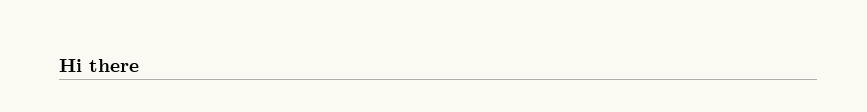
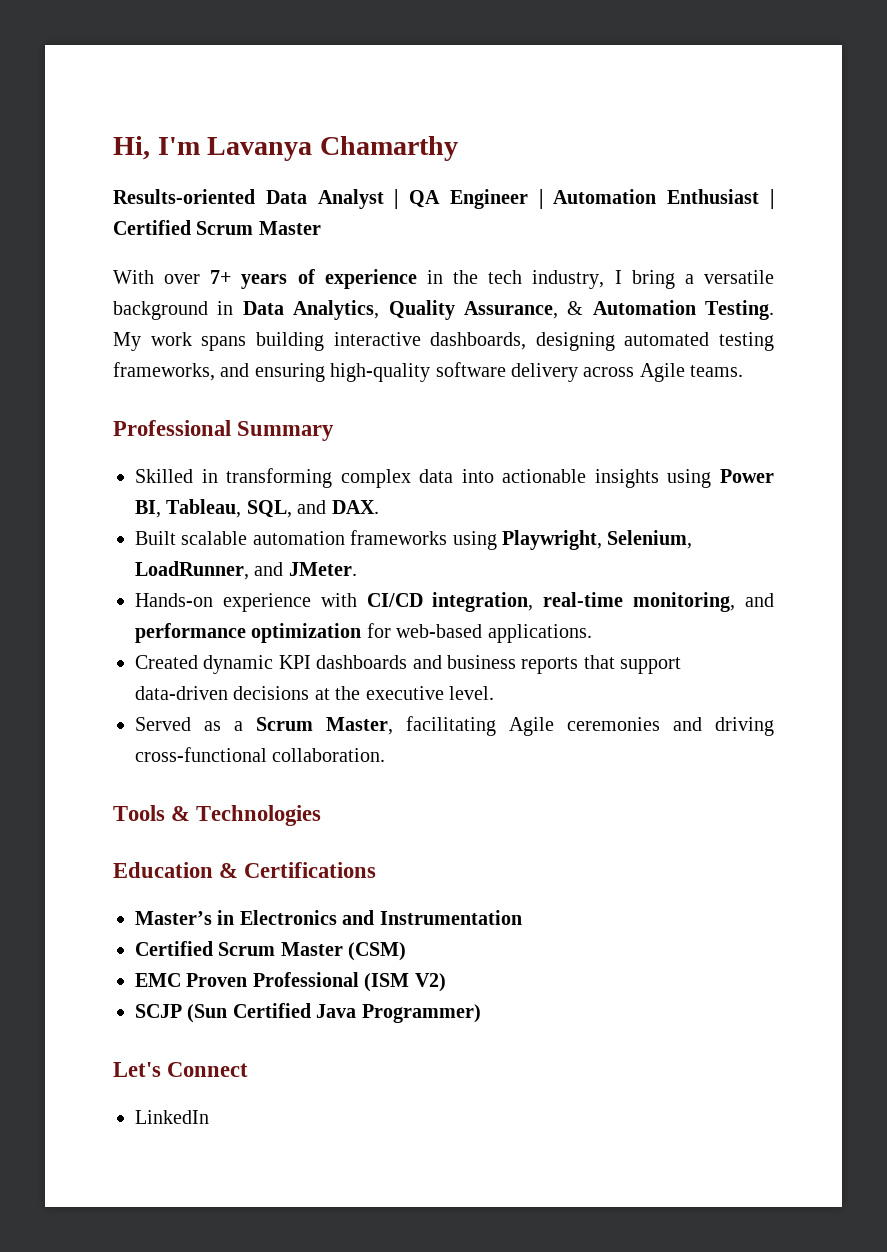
[59,59,139,72] Hi there -> [113,136,458,161] [113,189,774,209] [113,220,321,235] [113,269,774,289] [113,300,774,320] [113,332,774,351] [113,362,744,382] [113,420,335,441] [135,468,774,488] [135,499,379,518] [135,530,693,550] [135,561,357,580] [135,592,774,612] [135,623,592,643] [135,655,682,674] [135,686,494,700] [135,716,774,736] [135,747,386,762] [113,805,322,826] [113,862,377,878] [135,910,522,925] [135,941,407,961] [135,972,446,992] [135,1003,481,1023] [113,1062,249,1077] [135,1110,209,1124] Hi, I'm Lavanya Chamarthy // Results-oriented Data Analyst | QA Engineer | Automation Enthusiast | Certified Scrum Master // With over 7+ years of experience in the tech industry, I bring a versatile background in Data Analytics, Quality Assurance, & Automation Testing. My work spans building interactive dashboards, designing automated testing frameworks, and ensuring high-quality software delivery across Agile teams. // Professional Summary // Skilled in transforming complex data into actionable insights using Power BI, Tableau, SQL, and DAX. // Built scalable automation frameworks using Playwright, Selenium, LoadRunner, and JMeter. // Hands-on experience with CI/CD integration, real-time monitoring, and performance optimization for web-based applications. // Created dynamic KPI dashboards and business reports that support data-driven decisions at the executive level. // Served as a Scrum Master, facilitating Agile ceremonies and driving cross-functional collaboration. // Tools & Technologies // Education & Certifications // Master’s in Electronics and Instrumentation // Certified Scrum Master (CSM) // EMC Proven Professional (ISM V2) // SCJP (Sun Certified Java Programmer) // Let's Connect // LinkedIn

